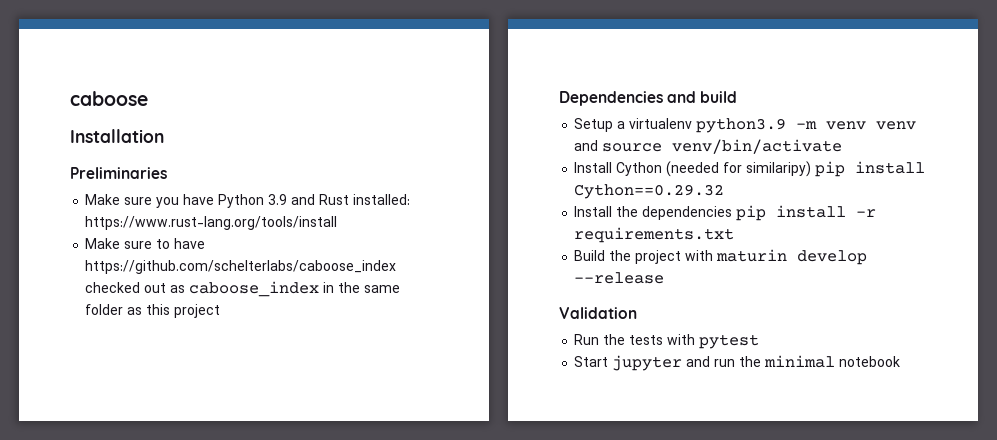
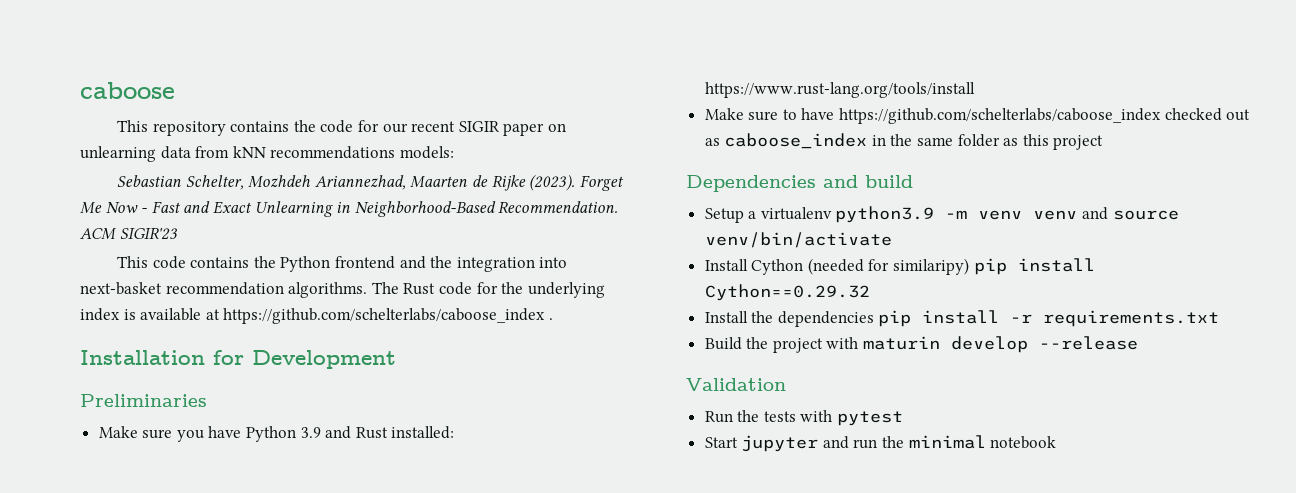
(148, 98) none -> [117,120,567,136] [80,146,454,162] [117,174,624,191] [80,201,619,217] [80,227,178,240] [117,256,568,272] [80,282,605,298] [80,308,553,324] // This repository contains the code for our recent SIGIR paper on unlearning data from kNN recommendations models: // Sebastian Schelter, Mozhdeh Ariannezhad, Maarten de Rijke (2023). Forget Me Now - Fast and Exact Unlearning in Neighborhood-Based Recommendation. ACM SIGIR'23 // This code contains the Python frontend and the integration into next-basket recommendation algorithms. The Rust code for the underlying index is available at https://github.com/schelterlabs/caboose_index .
(164, 136) none -> [213,350,396,369] for Development

